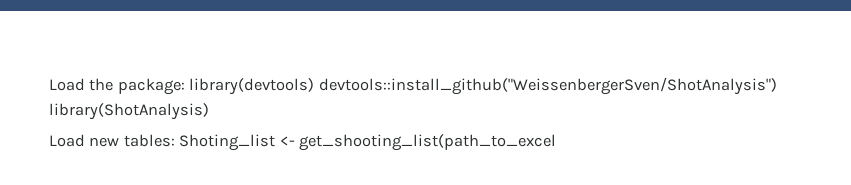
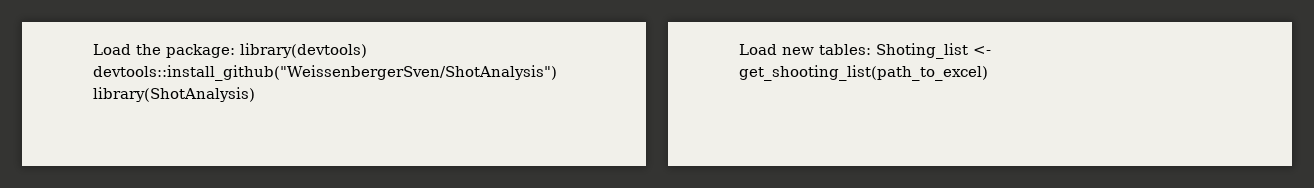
[299,134,557,151] get_shooting_list(path_to_excel -> [739,65,988,81] get_shooting_list(path_to_excel)

